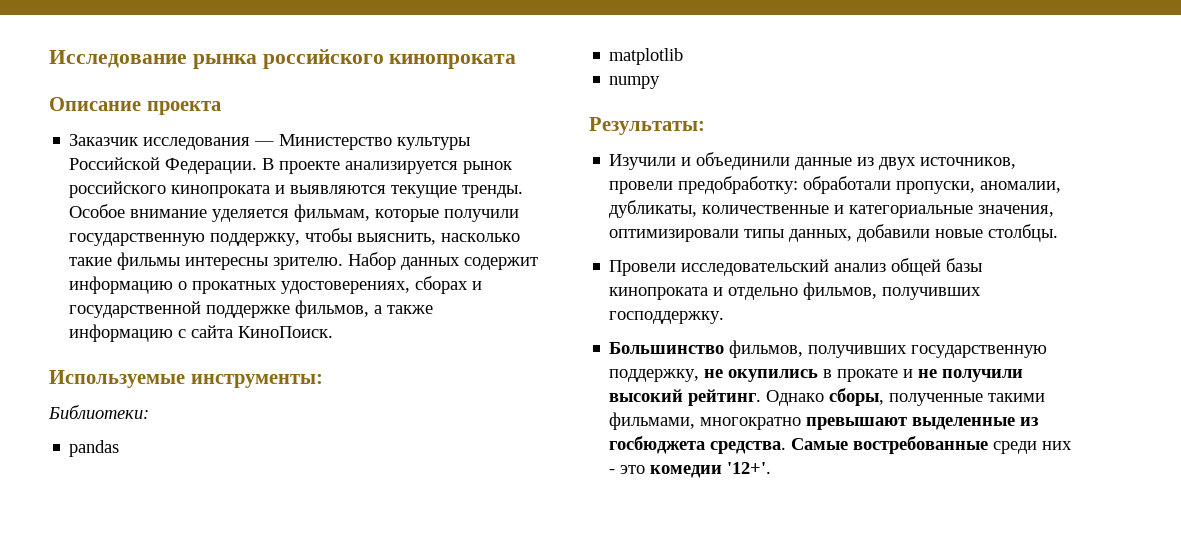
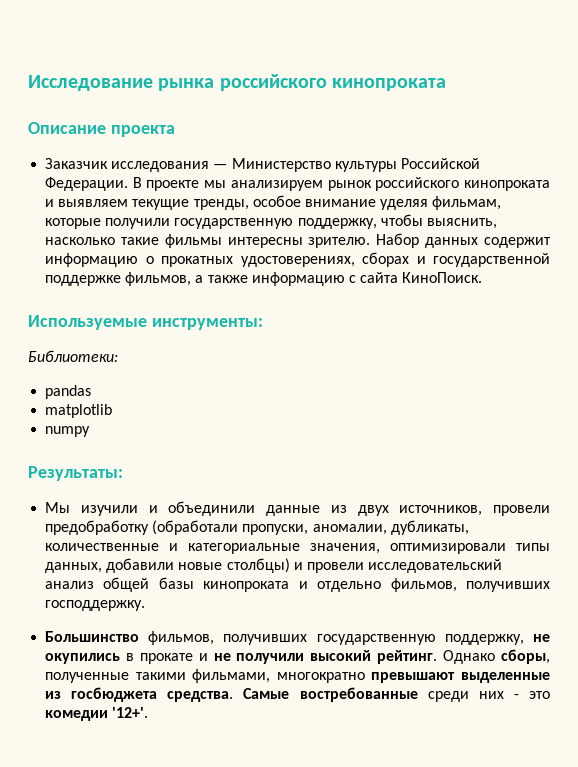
[345,161,459,174] анализируется -> [204,180,323,191] мы анализируем
[290,185,524,198] [69,204,290,222] выявляются текущие тренды. Особое внимание уделяется -> [58,195,429,210] выявляем текущие тренды, особое внимание уделяя
[609,154,677,170] Изучили -> [45,502,138,516] Мы изучили
[678,176,892,194] предобработку: обработали -> [45,520,239,535] предобработку (обработали
[988,224,1059,242] [609,260,677,276] столбцы. // Провели -> [226,558,364,573] столбцы) и провели

